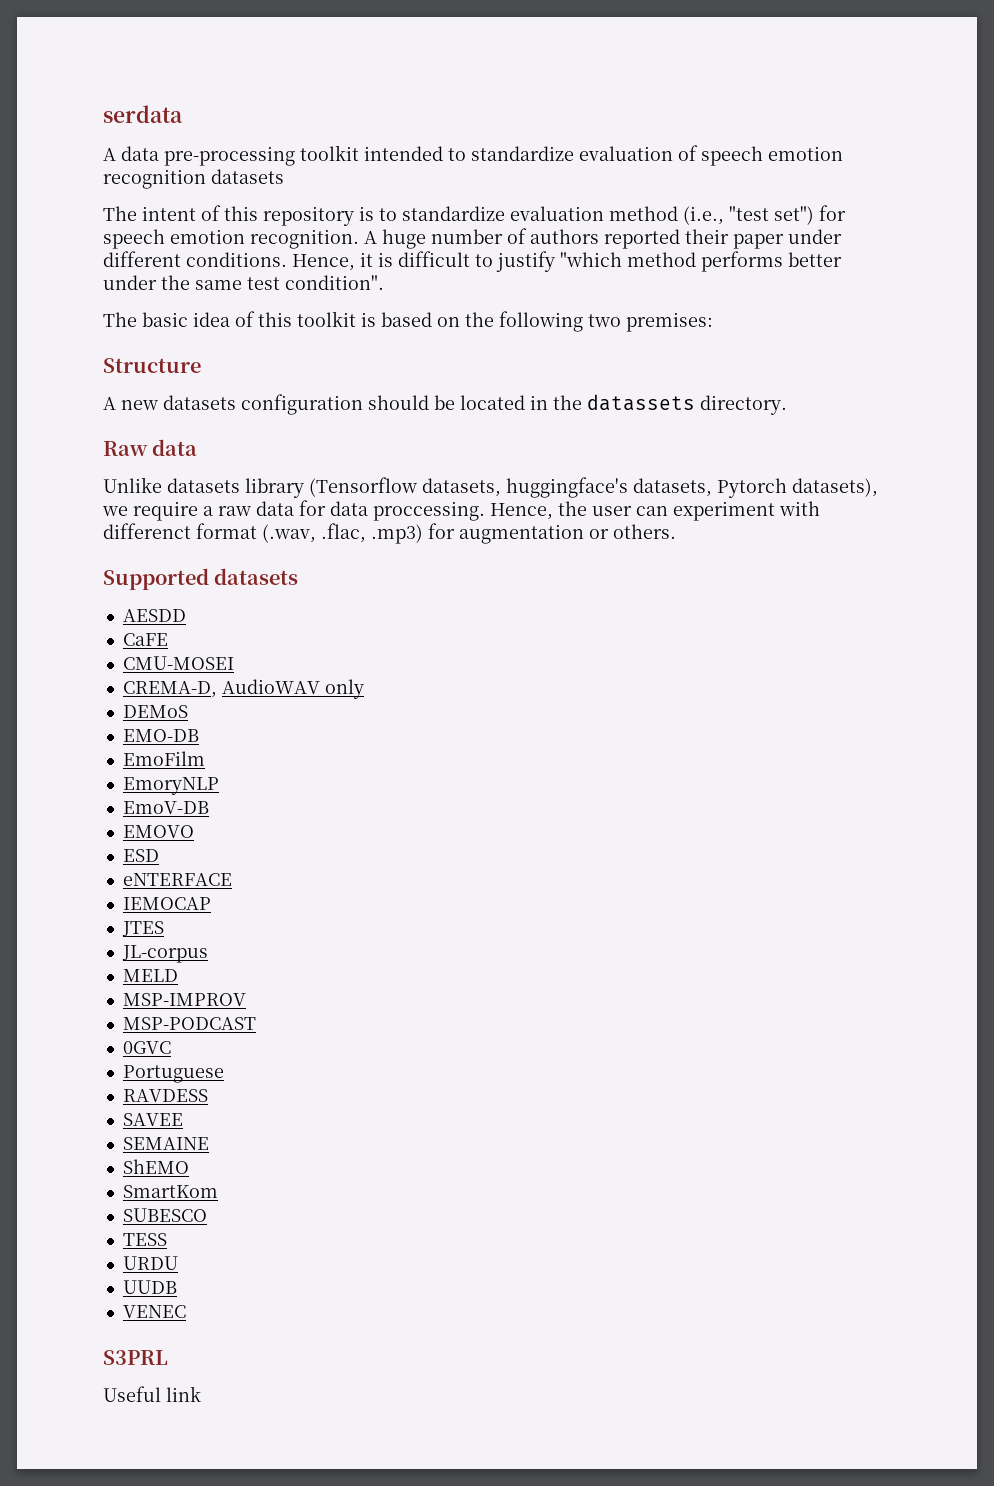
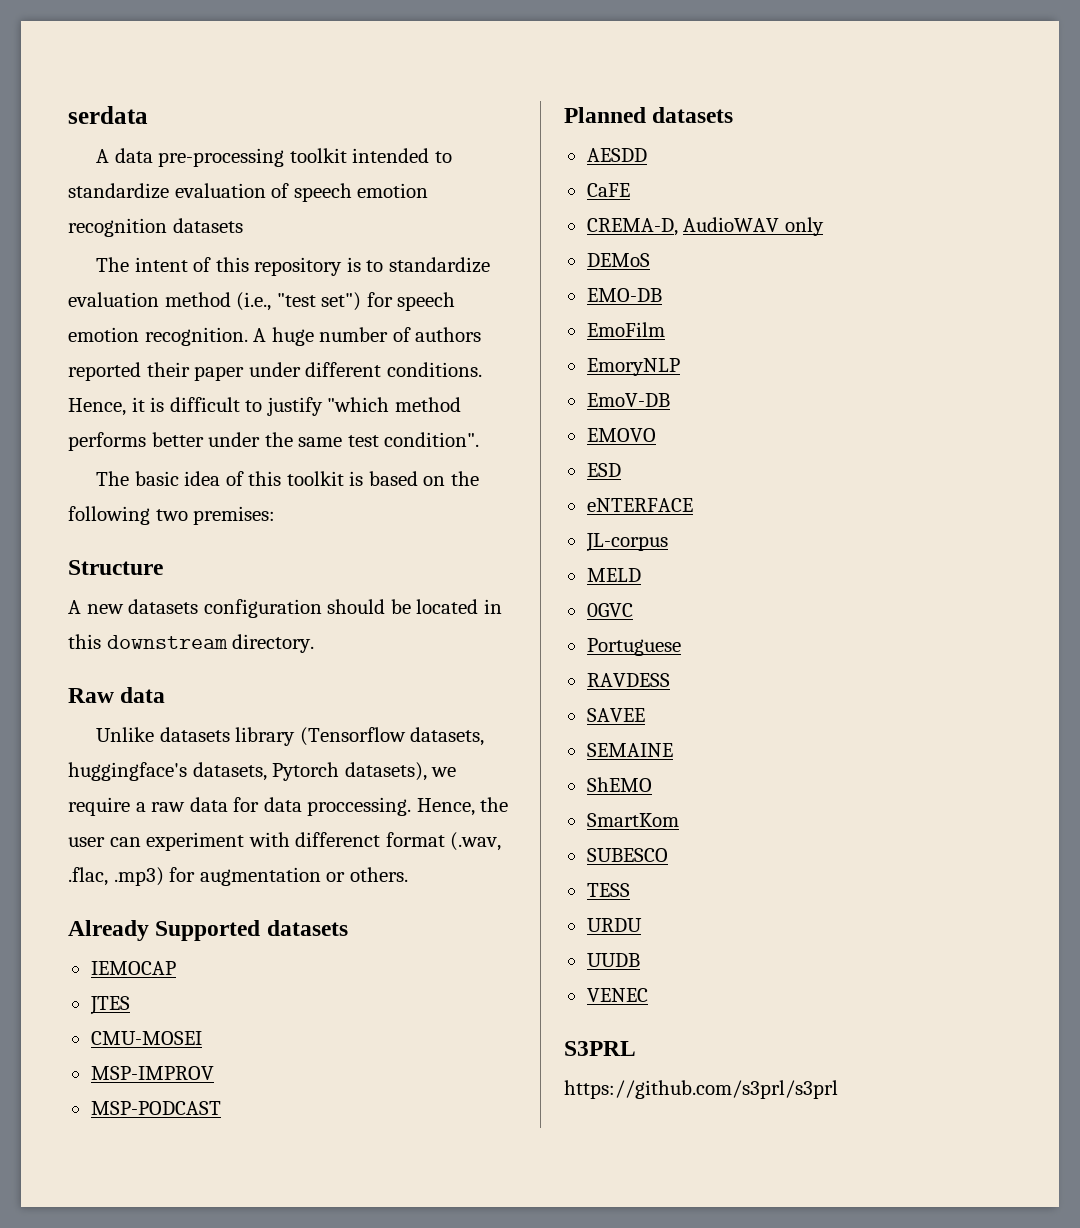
[553,394,695,411] the datassets -> [68,634,228,649] this downstream
(676, 531) none -> [68,920,149,941] Already
(299, 576) none -> [90,961,176,975] [89,996,130,1015] [90,1031,202,1045] [90,1066,214,1080] [90,1101,221,1115] [564,107,734,123] // IEMOCAP // JTES // CMU-MOSEI // MSP-IMPROV // MSP-PODCAST // Planned datasets
[122,656,234,670] // CMU-MOSEI -> (630, 190) none
[122,897,211,910] [121,921,164,937] // IEMOCAP // JTES -> (693, 505) none
[122,993,246,1006] [122,1017,256,1030] // MSP-IMPROV // MSP-PODCAST -> (641, 575) none
[103,1386,201,1402] Useful link -> [564,1080,838,1099] https://github.com/s3prl/s3prl

